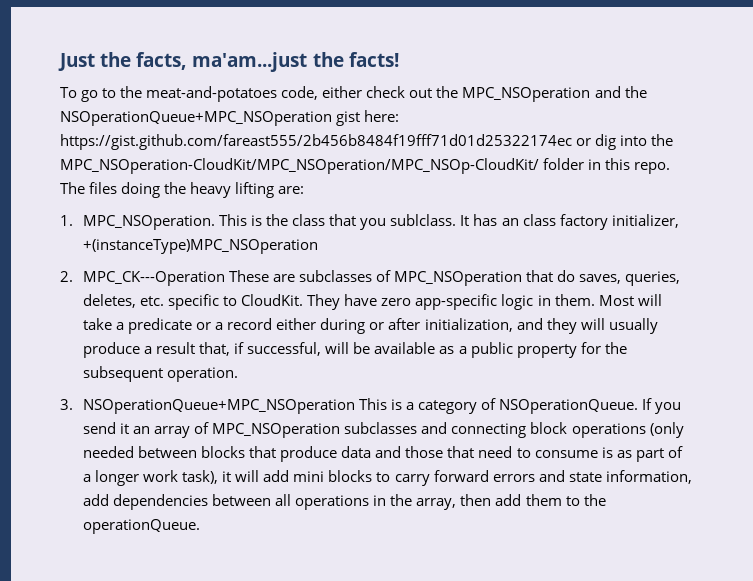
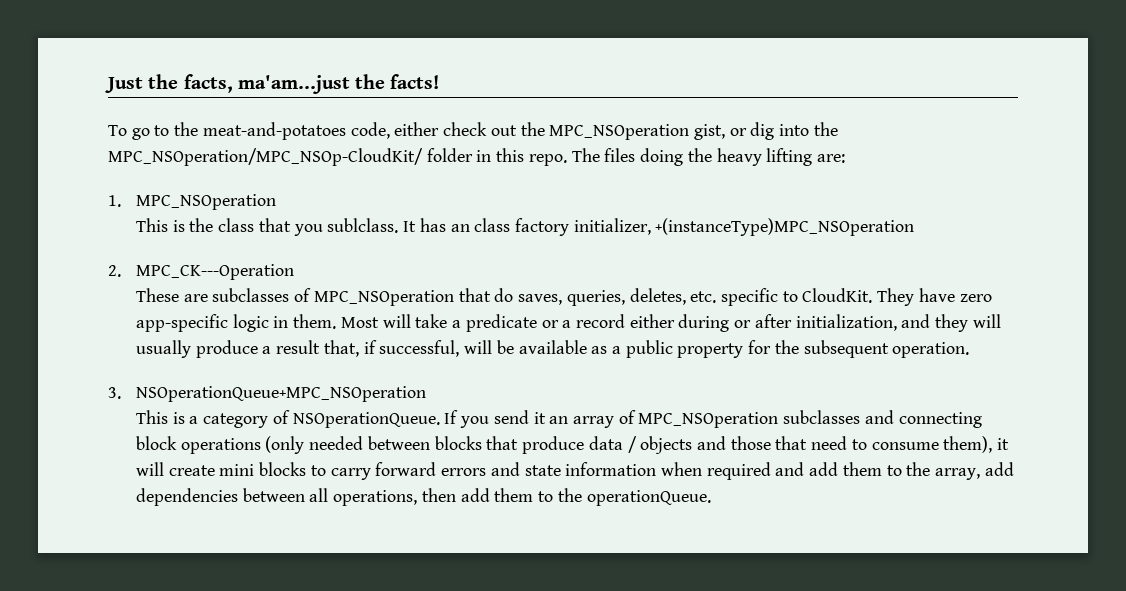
[594,86,647,98] [60,110,400,126] [60,134,572,150] and the NSOperationQueue+MPC_NSOperation gist here: https://gist.github.com/fareast555/2b456b8484f19fff71d01d25322174ec -> [693,124,725,140] gist,
[60,158,539,174] MPC_NSOperation-CloudKit/MPC_NSOperation/MPC_NSOp-CloudKit/ -> [108,148,423,166] MPC_NSOperation/MPC_NSOp-CloudKit/
[83,215,216,230] MPC_NSOperation. -> [136,194,277,210] MPC_NSOperation //
(226, 278) none -> (295, 272) //
(356, 406) none -> (427, 394) //
(372, 452) none -> [627,436,693,454] / objects
[601,446,683,462] [83,470,219,486] is as part of a longer work task), -> [943,436,993,453] them),
[263,470,290,482] add -> [168,465,215,476] create
[605,470,692,484] [83,494,457,510] information, add dependencies between all operations in the array, -> [565,462,1014,480] [136,488,418,506] information when required and add them to the array, add dependencies between all operations,

